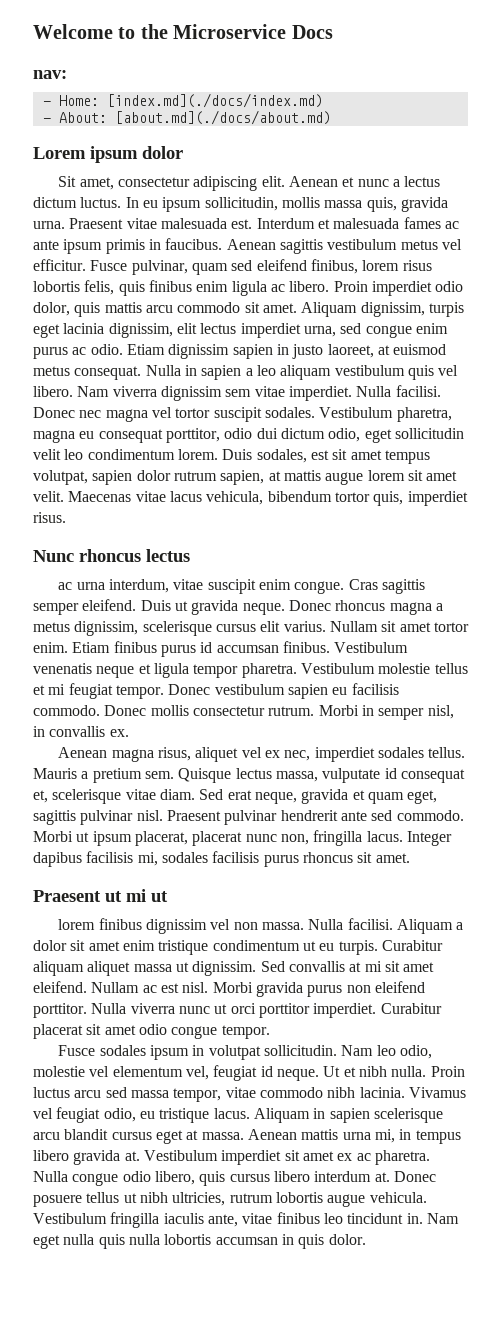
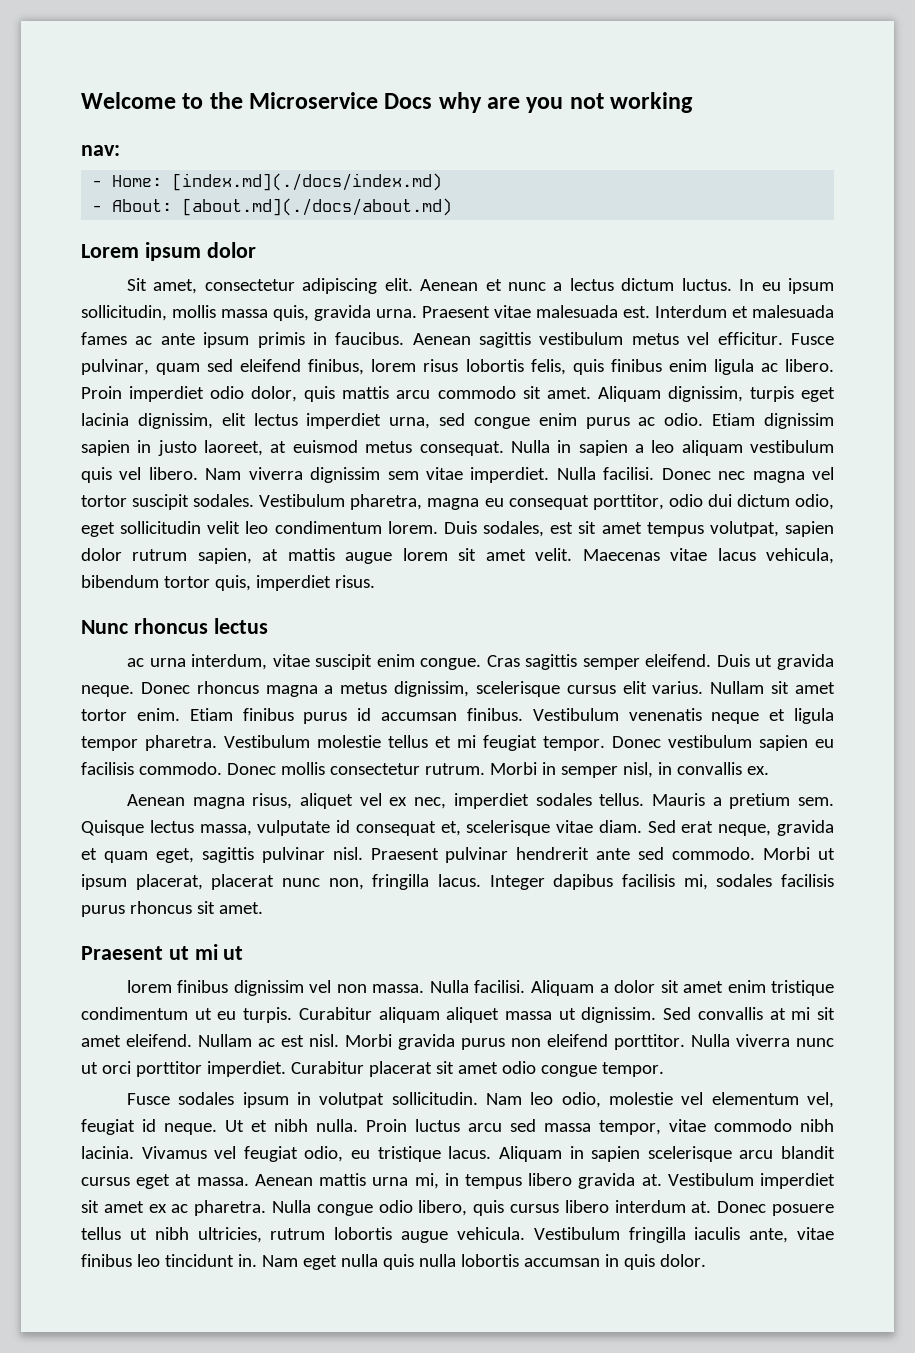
(333, 32) none -> [438,92,694,113] why are you not working

